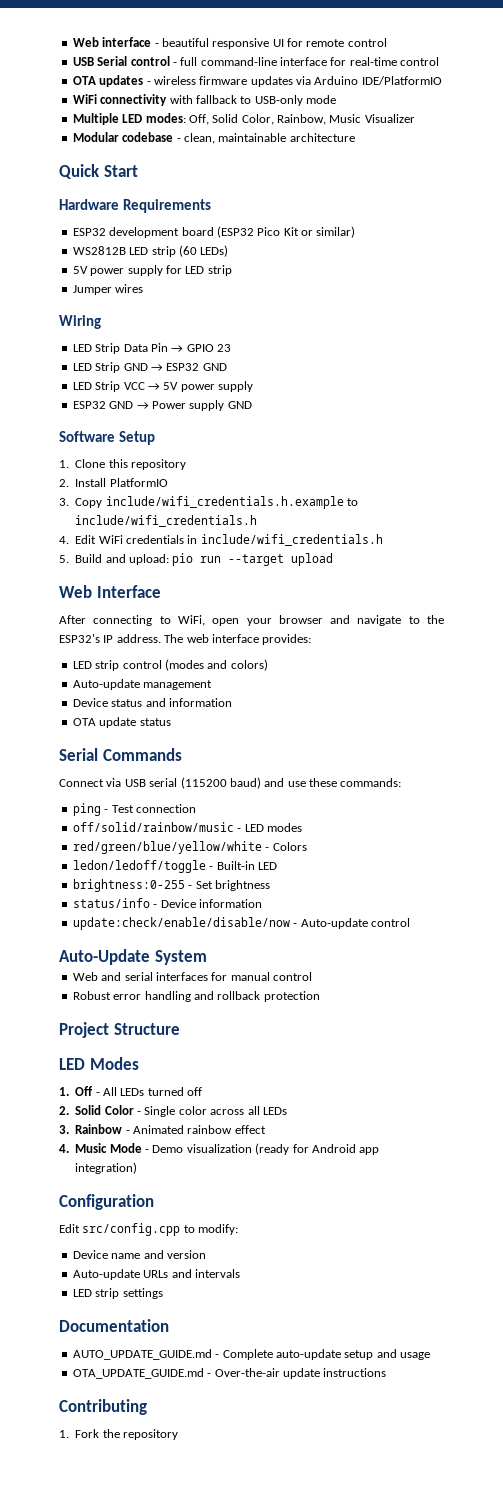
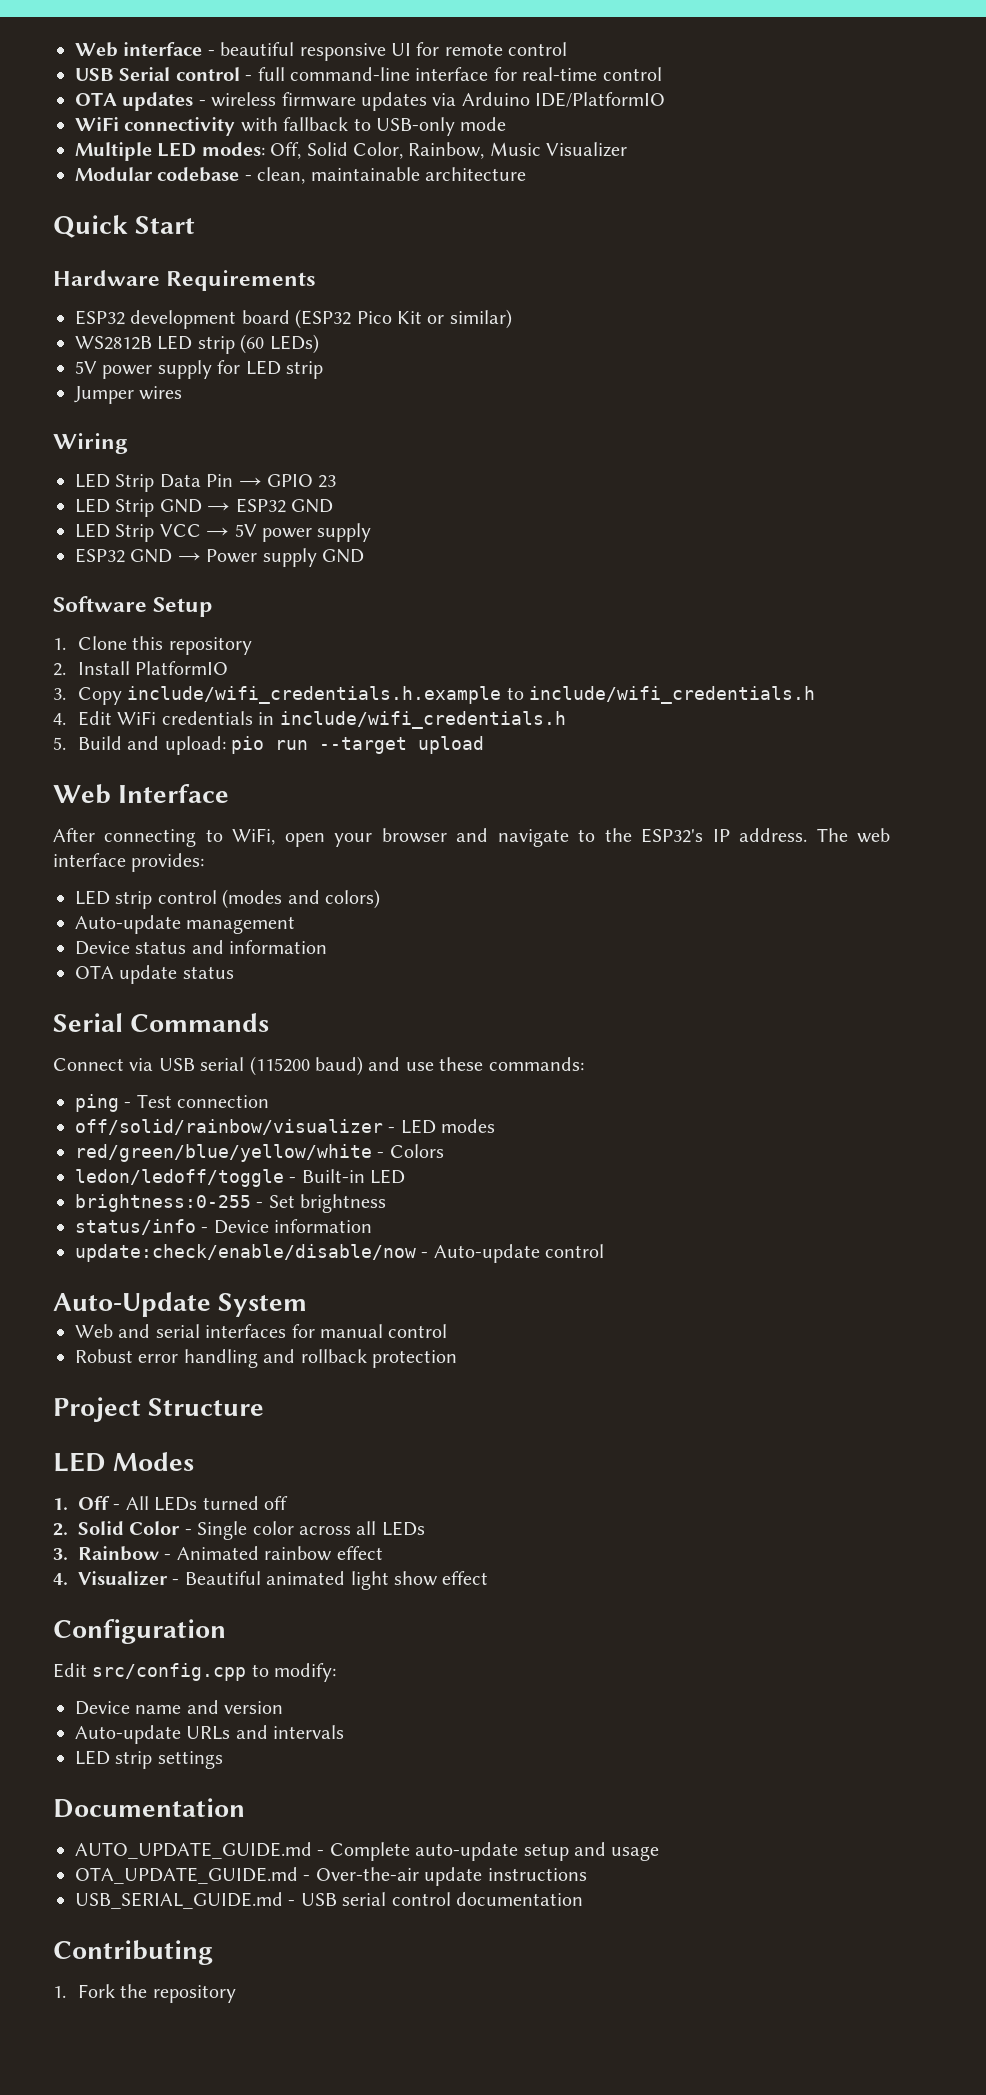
[72,822,234,832] off/solid/rainbow/music -> [75,1119,383,1135] off/solid/rainbow/visualizer
[75,1143,380,1155] [75,1162,138,1174] Music Mode - Demo visualization (ready for Android app integration) -> [78,1571,489,1590] Visualizer - Beautiful animated light show effect
(387, 1372) none -> [75,1892,583,1909] // USB_SERIAL_GUIDE.md - USB serial control documentation

